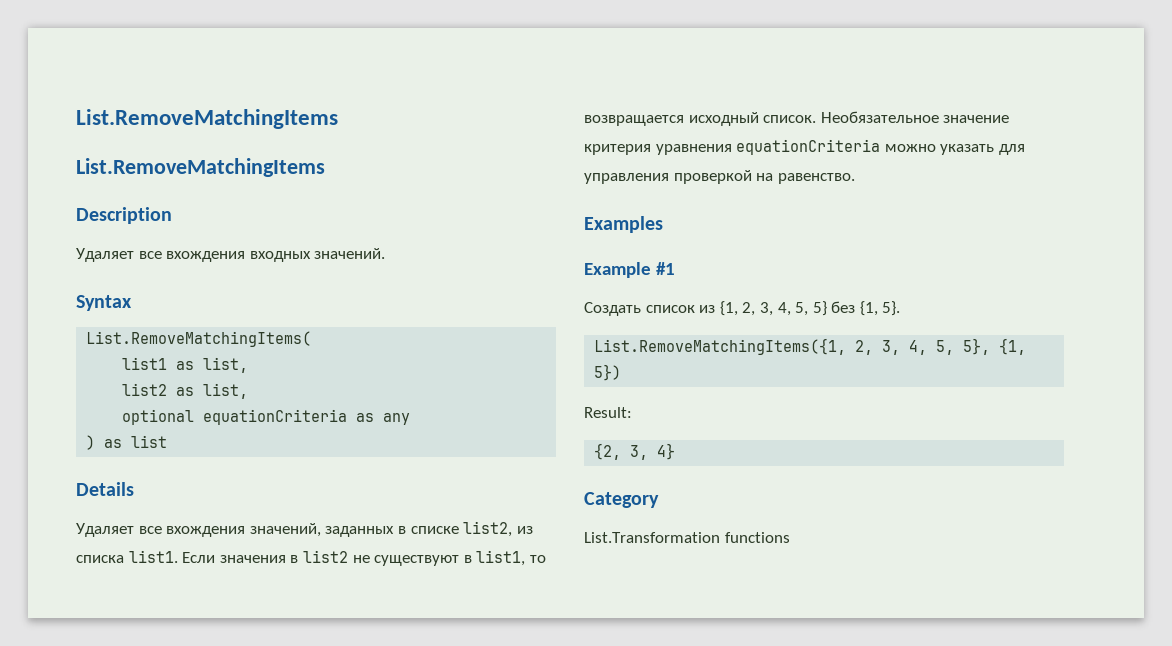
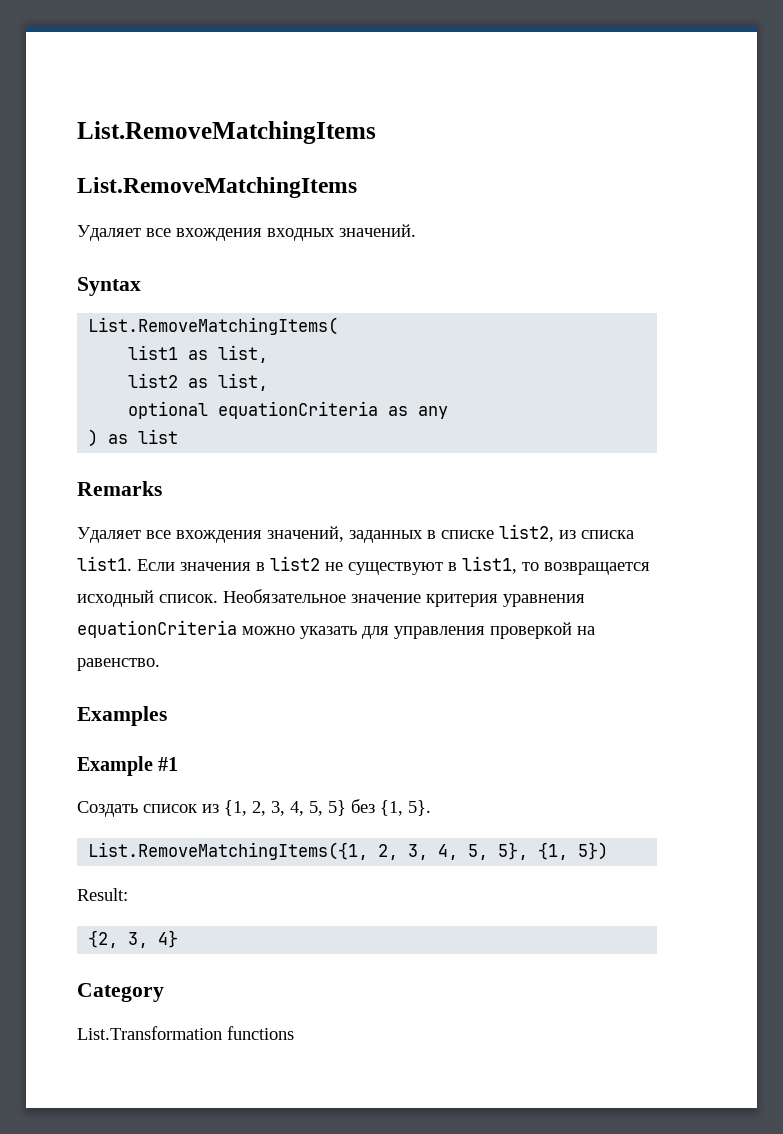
[76,207,172,224] // Description -> (357, 187) none
[76,482,134,496] Details -> [77,481,162,496] Remarks

